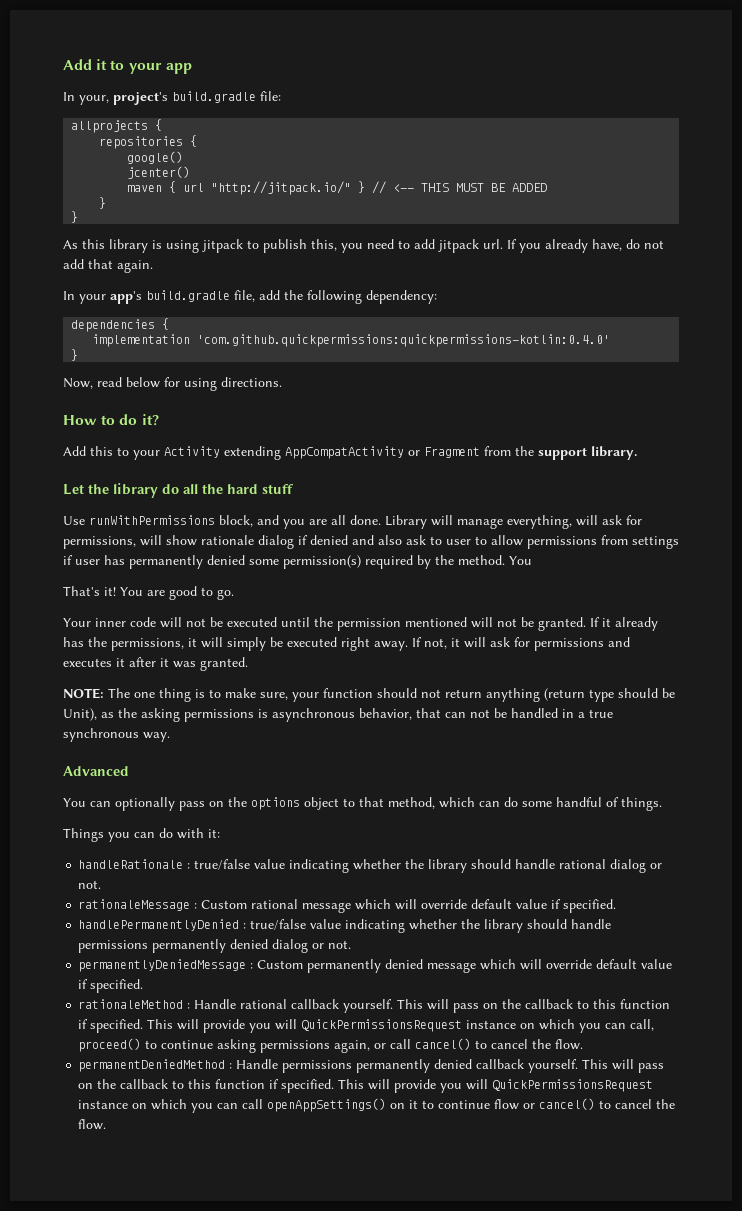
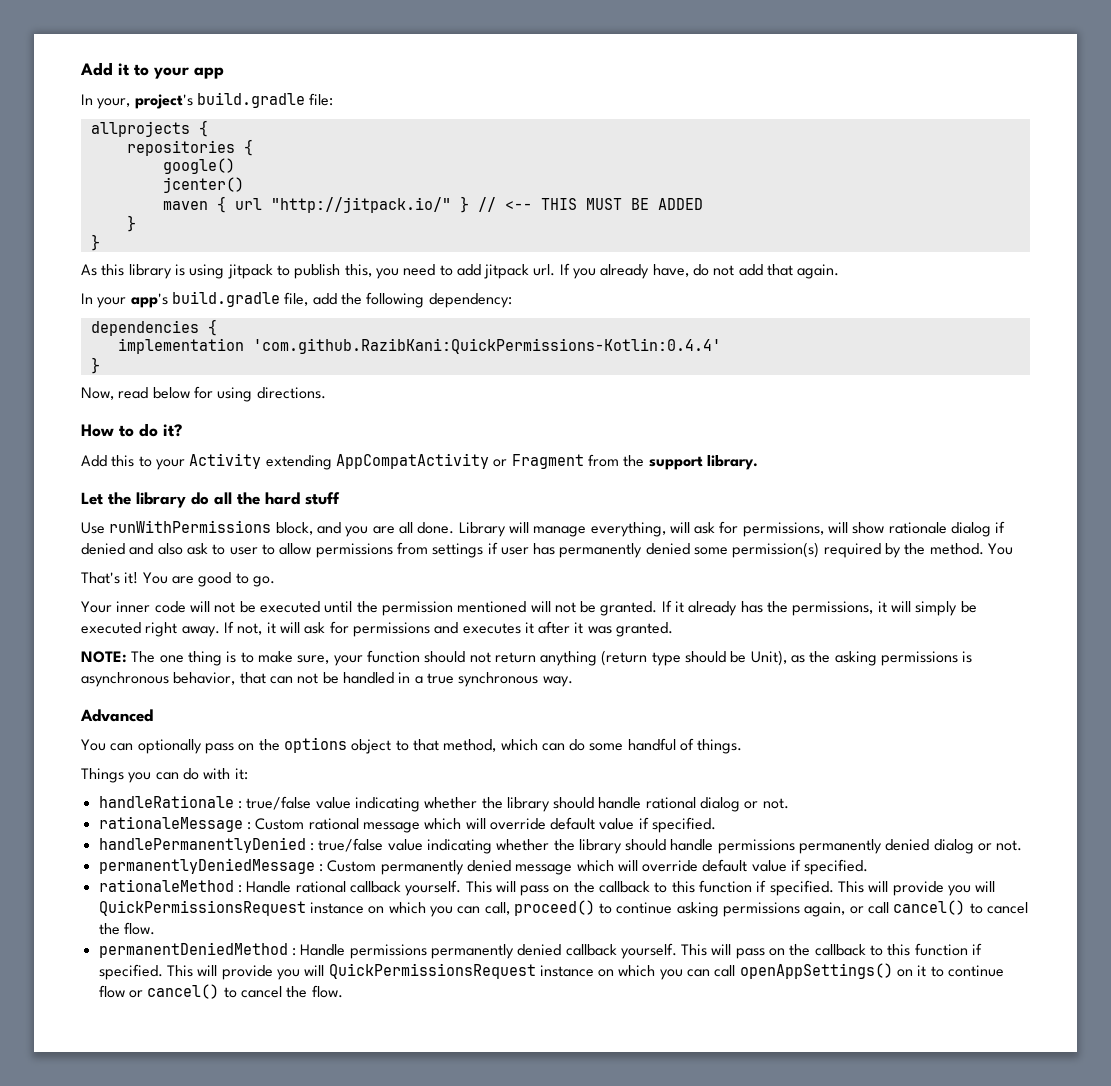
[197,334,611,347] 'com.github.quickpermissions:quickpermissions-kotlin:0.4.0' -> [252,338,721,354] 'com.github.RazibKani:QuickPermissions-Kotlin:0.4.4'

